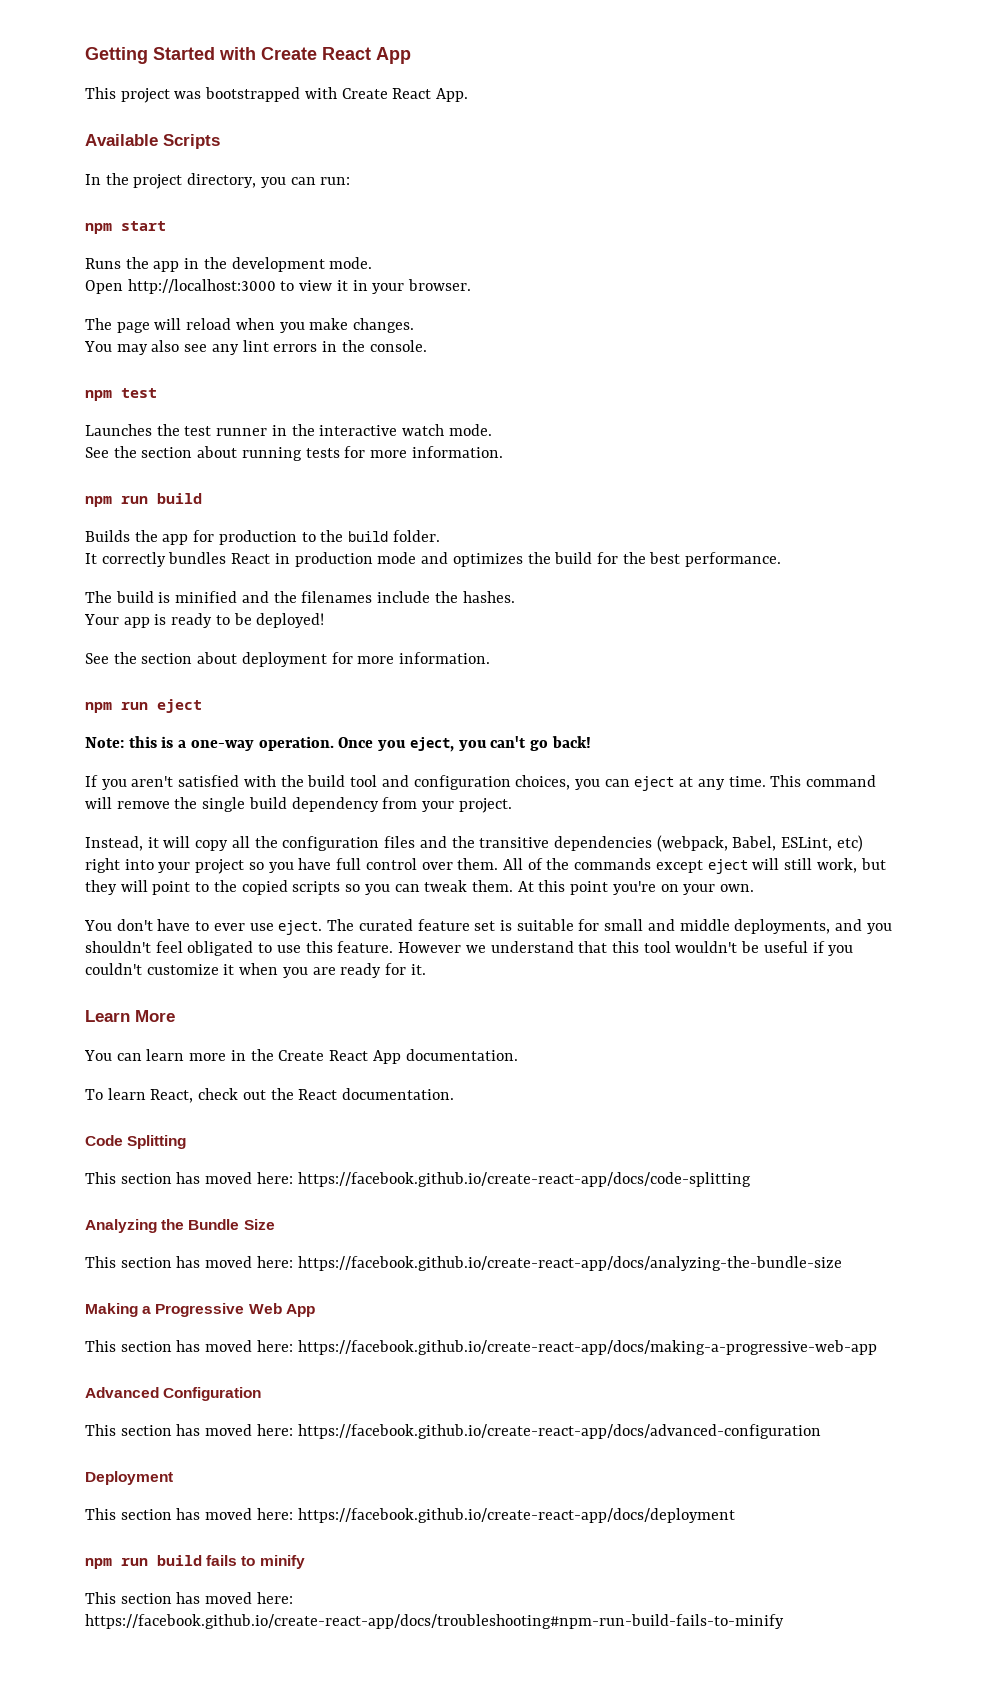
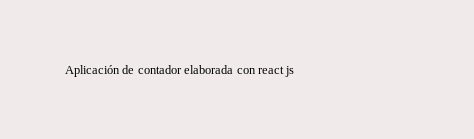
[85,47,411,64] [85,87,469,103] [85,134,220,149] [85,173,351,189] [85,221,166,234] [85,257,373,272] [85,279,472,294] [85,318,415,333] [84,340,427,355] [85,388,157,401] [85,424,492,436] [85,446,503,461] [85,493,202,507] [85,530,440,545] [85,552,782,567] [85,591,515,603] [84,613,325,628] [85,652,491,667] [85,699,202,713] [85,736,591,752] [85,775,877,791] [85,797,512,813] [85,835,863,852] [85,858,886,874] [85,880,755,895] [84,919,892,935] [85,941,854,956] [85,963,426,978] [85,1010,175,1022] [84,1049,518,1064] [85,1088,455,1103] [85,1135,187,1149] [85,1172,751,1187] [85,1219,275,1233] [85,1256,842,1271] [85,1303,315,1317] [85,1340,877,1355] [85,1387,262,1401] [85,1424,821,1439] [85,1471,173,1485] [85,1508,735,1523] [85,1555,305,1569] [85,1592,293,1604] [85,1614,784,1629] Getting Started with Create React App // This project was bootstrapped with Create React App. // Available Scripts // In the project directory, you can run: // npm start // Runs the app in the development mode. // Open http://localhost:3000 to view it in your browser. // The page will reload when you make changes. // You may also see any lint errors in the console. // npm test // Launches the test runner in the interactive watch mode. // See the section about running tests for more information. // npm run build // Builds the app for production to the build folder. // It correctly bundles React in production mode and optimizes the build for the best performance. // The build is minified and the filenames include the hashes. // Your app is ready to be deployed! // See the section about deployment for more information. // npm run eject // Note: this is a one-way operation. Once you eject, you can't go back! // If you aren't satisfied with the build tool and configuration choices, you can eject at any time. This command will remove the single build dependency from your project. // Instead, it will copy all the configuration files and the transitive dependencies (webpack, Babel, ESLint, etc) right into your project so you have full control over them. All of the commands except eject will still work, but they will point to the copied scripts so you can tweak them. At this point you're on your own. // You don't have to ever use eject. The curated feature set is suitable for small and middle deployments, and you shouldn't feel obligated to use this feature. However we understand that this tool wouldn't be useful if you couldn't customize it when you are ready for it. // Learn More // You can learn more in the Create React App documentation. // To learn React, check out the React documentation. // Code Splitting // This section has moved here: https://facebook.github.io/create-react-app/docs/code-splitting // Analyzing the Bundle Size // This section has moved here: https://facebook.github.io/create-react-app/docs/analyzing-the-bundle-size // Making a Progressive Web App // This section has moved here: https://facebook.github.io/create-react-app/docs/making-a-progressive-web-app // Advanced Configuration // This section has moved here: https://facebook.github.io/create-react-app/docs/advanced-configuration // Deployment // This section has moved here: https://facebook.github.io/create-react-app/docs/deployment // npm run build fails to minify // This section has moved here: https://facebook.github.io/create-react-app/docs/troubleshooting#npm-run-build-fails-to-minify -> [65,65,295,77] Aplicación de contador elaborada con react js

